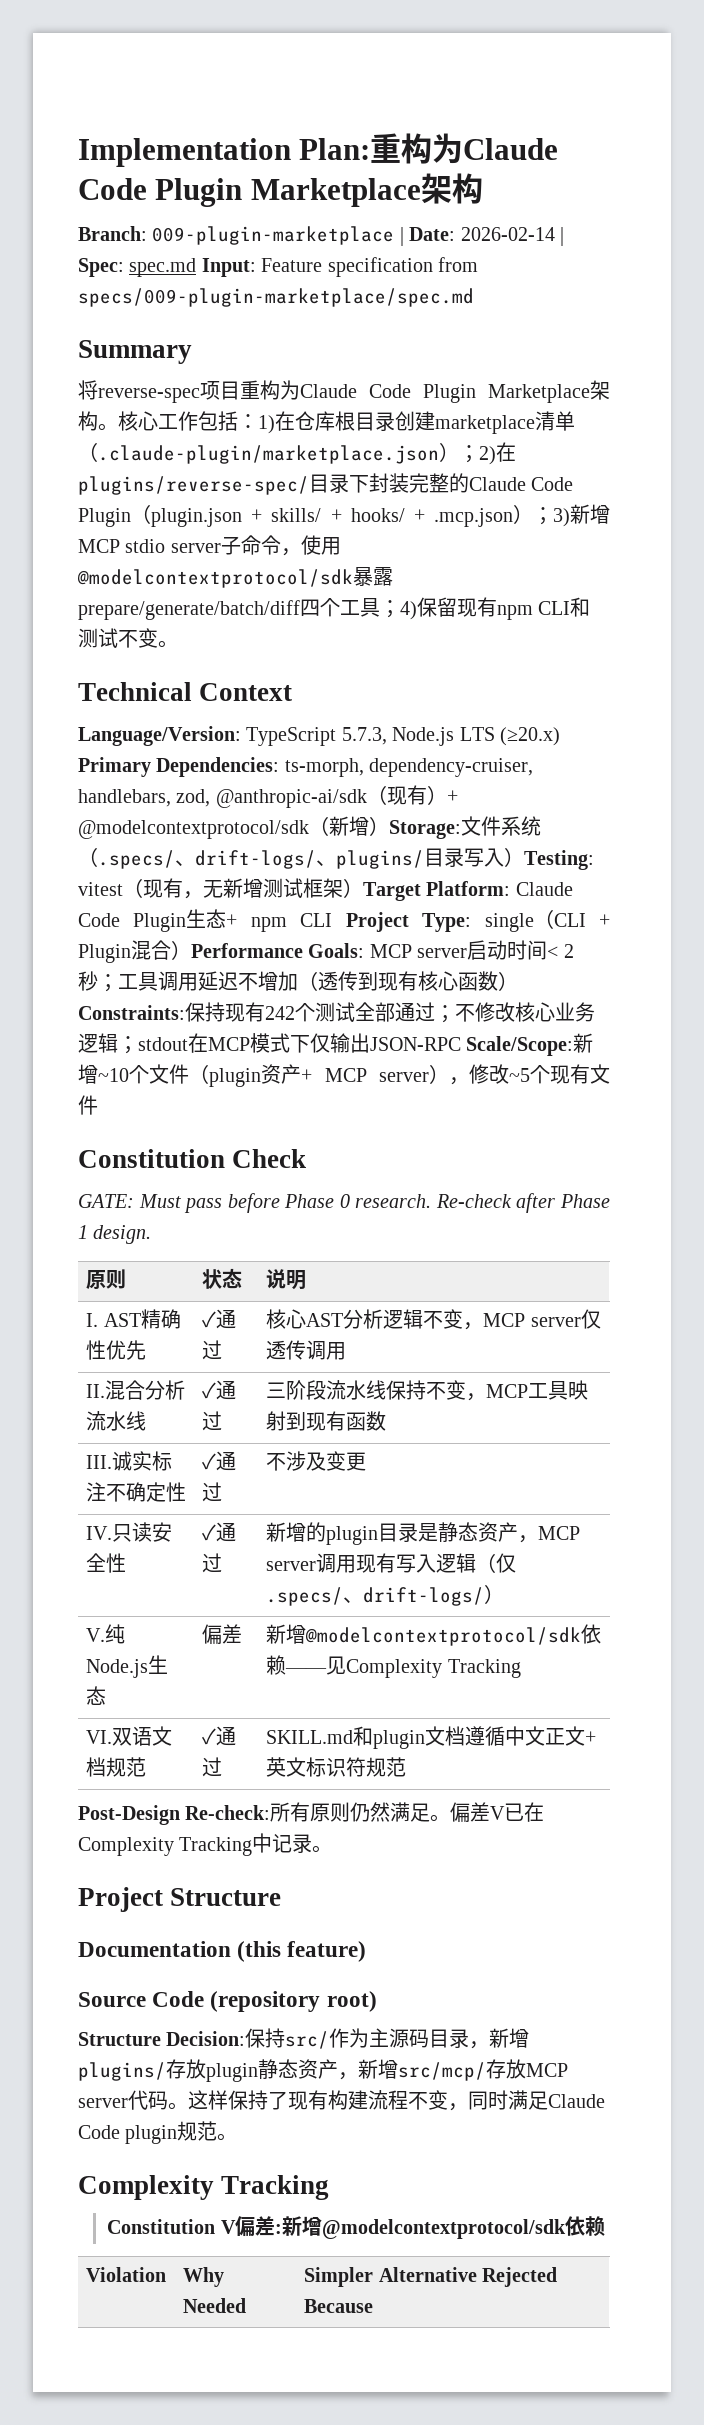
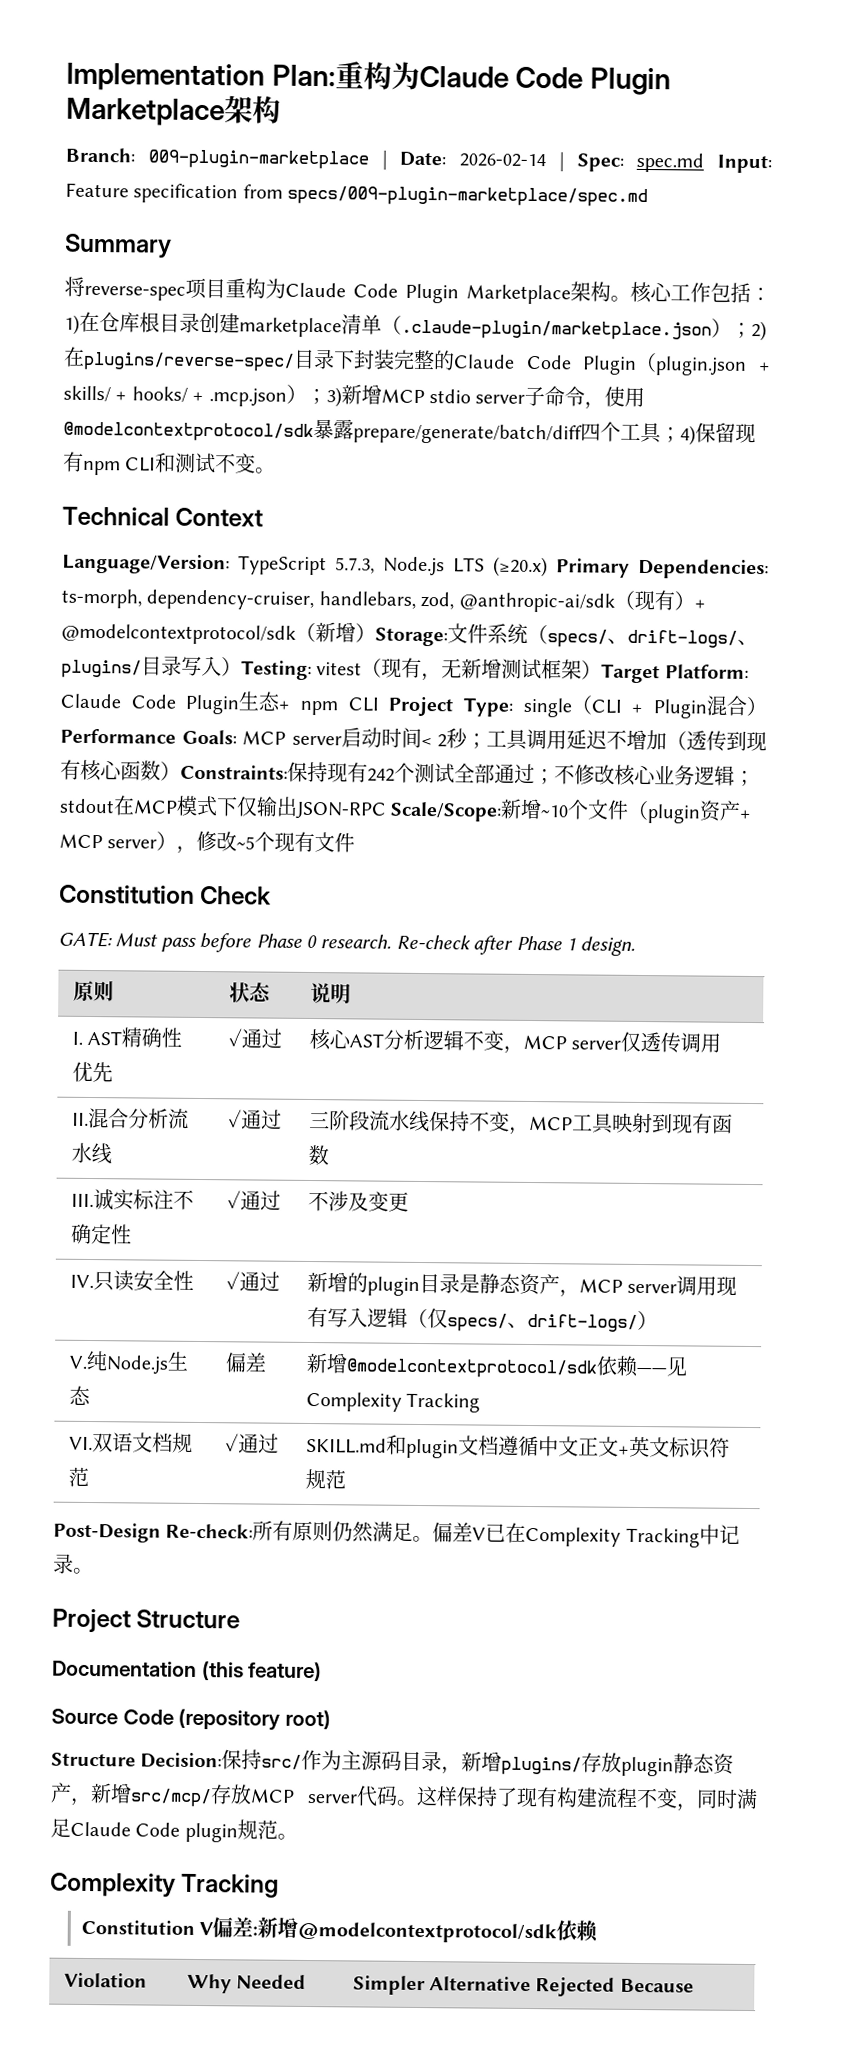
[98,850,175,869] .specs/ -> [547,629,608,648] specs/
[266,1587,344,1606] .specs/ -> [446,1313,508,1332] specs/

